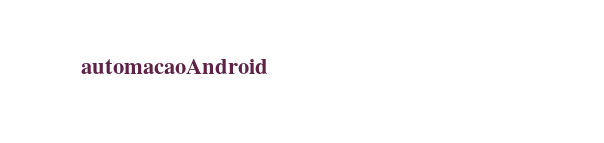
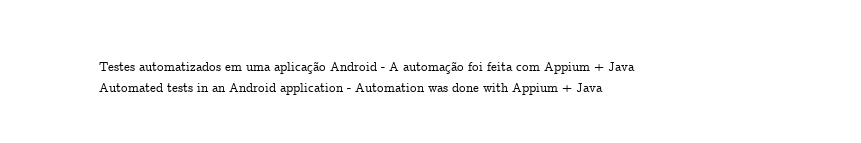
[81,59,268,74] automacaoAndroid -> [98,61,635,74] [98,83,603,95] Testes automatizados em uma aplicação Android - A automação foi feita com Appium + Java // Automated tests in an Android application - Automation was done with Appium + Java

